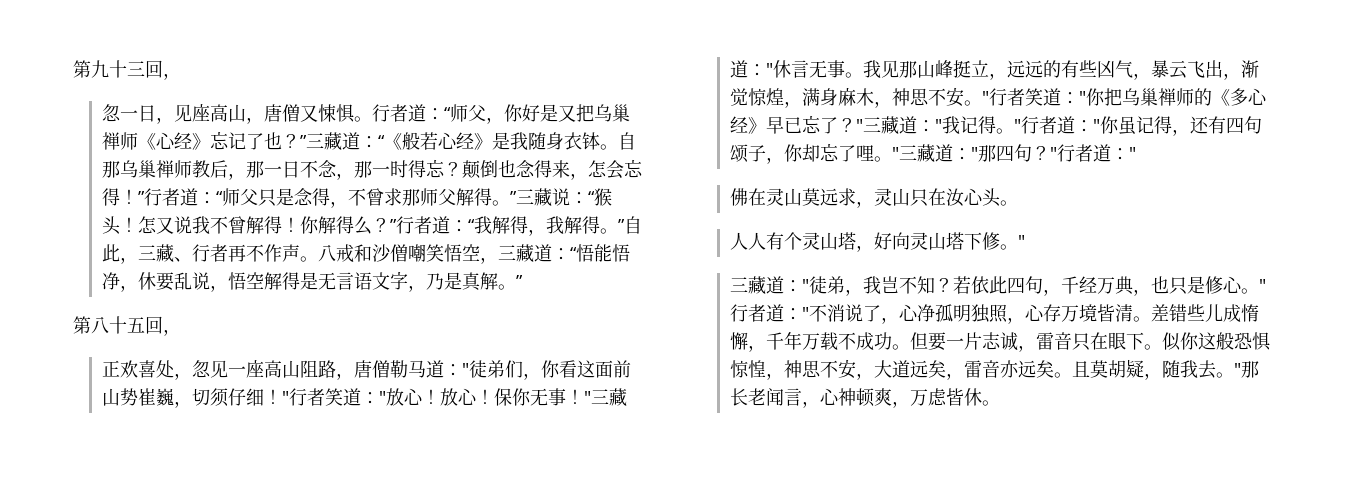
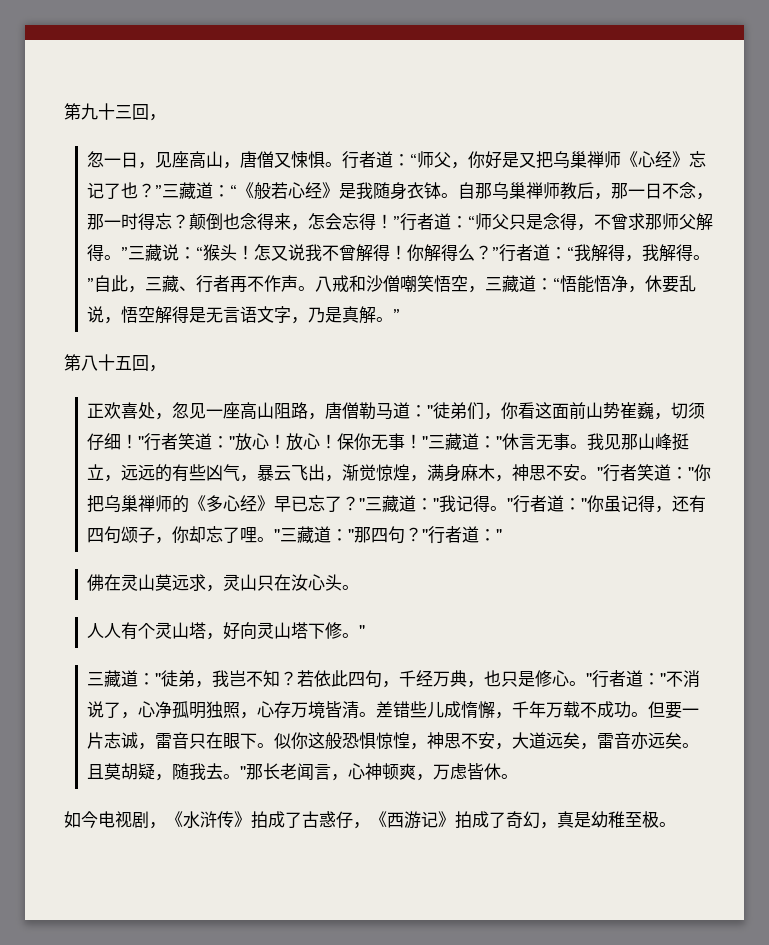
(1000, 403) none -> [64,811,676,829] // 如今电视剧，《水浒传》拍成了古惑仔，《西游记》拍成了奇幻，真是幼稚至极。

